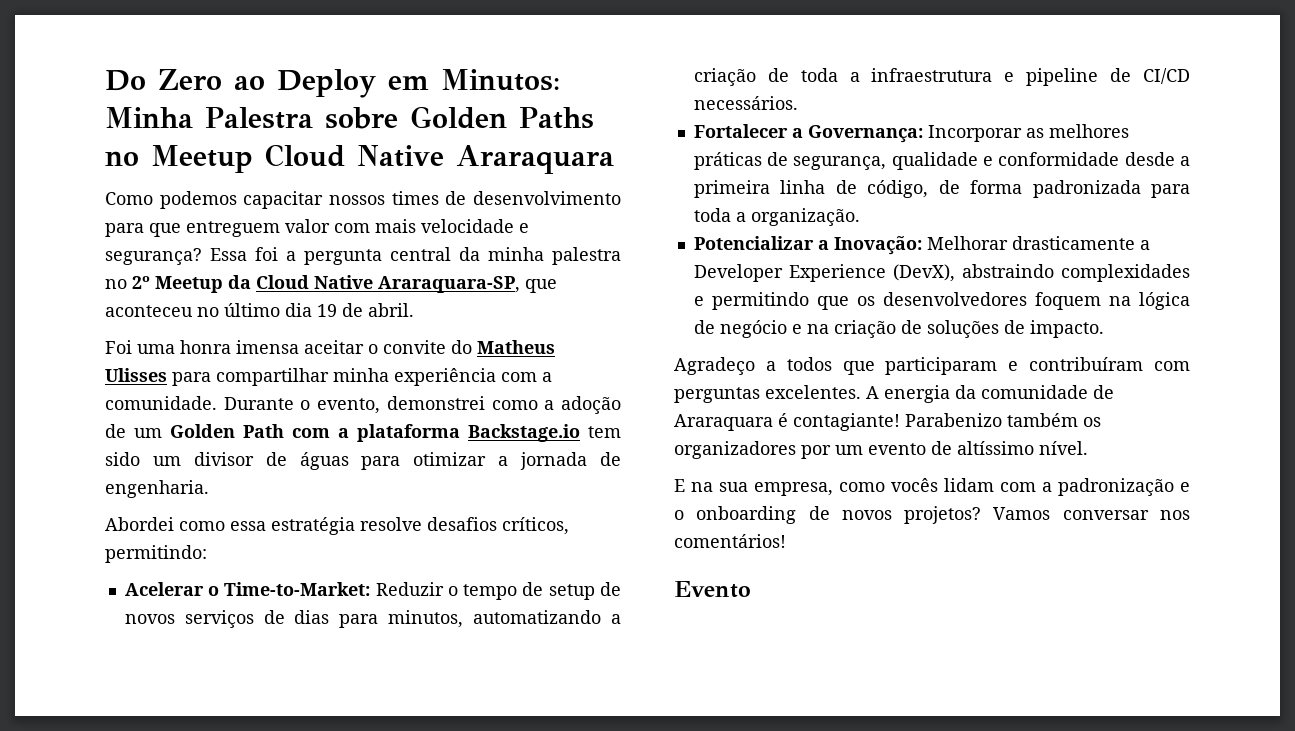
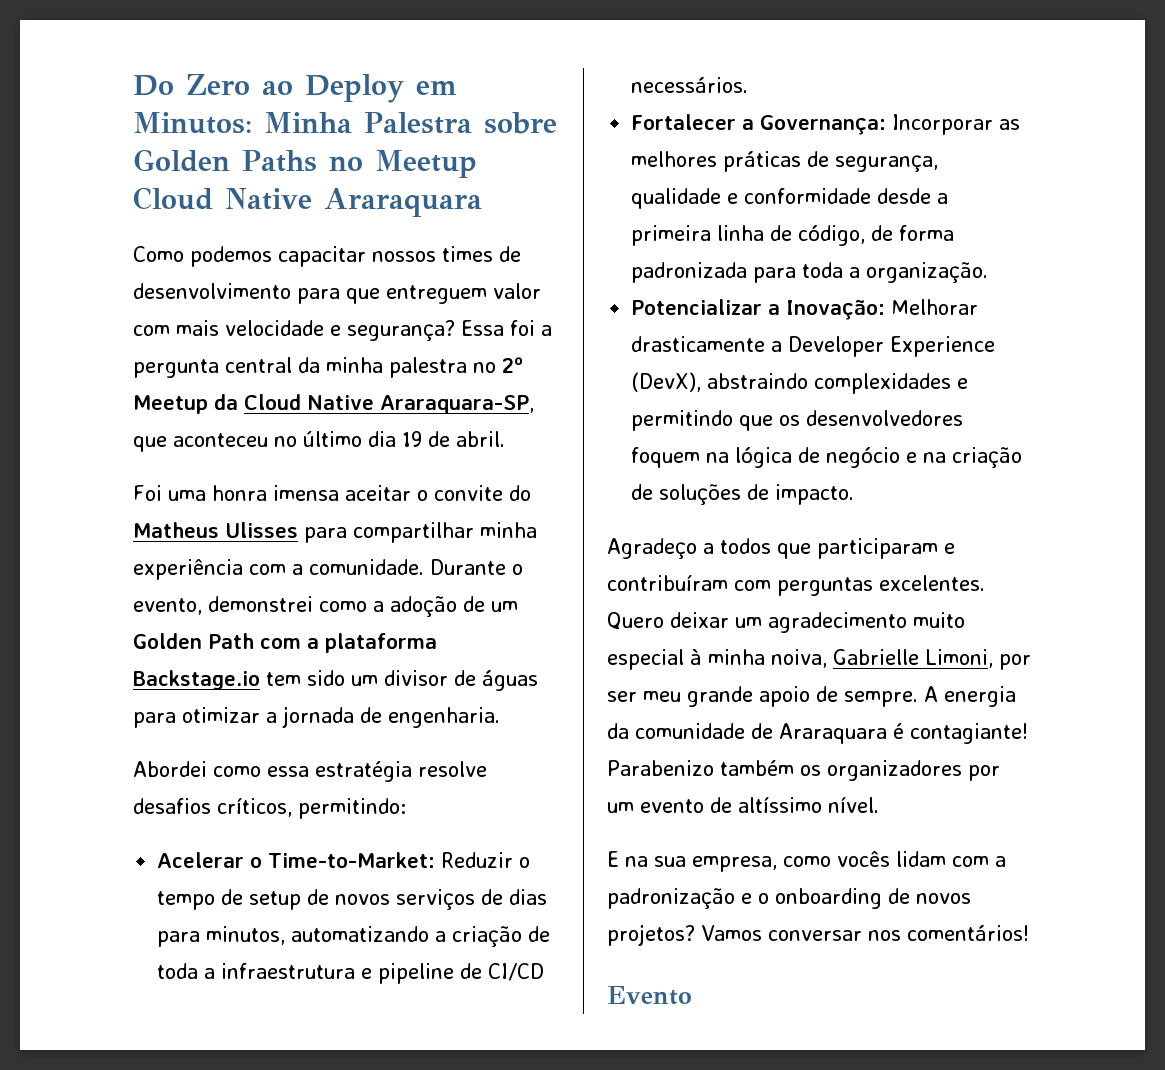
(861, 392) none -> [607,612,965,633] [607,649,1031,670] [607,686,918,707] Quero deixar um agradecimento muito especial à minha noiva, Gabrielle Limoni, por ser meu grande apoio de sempre.

